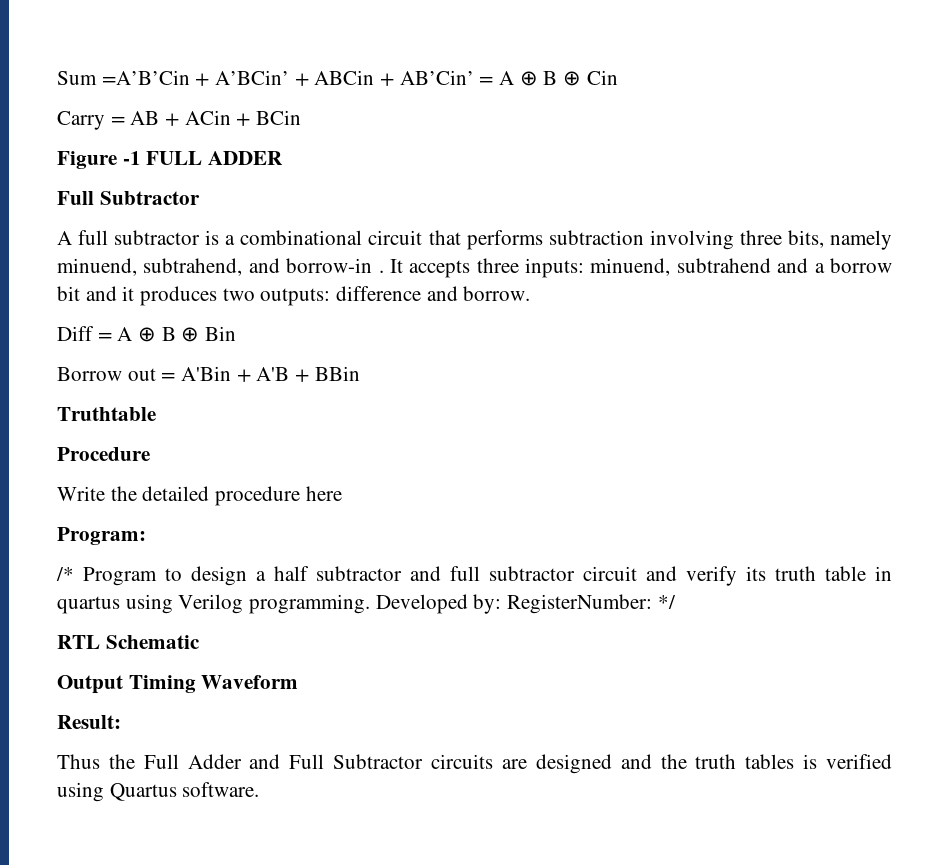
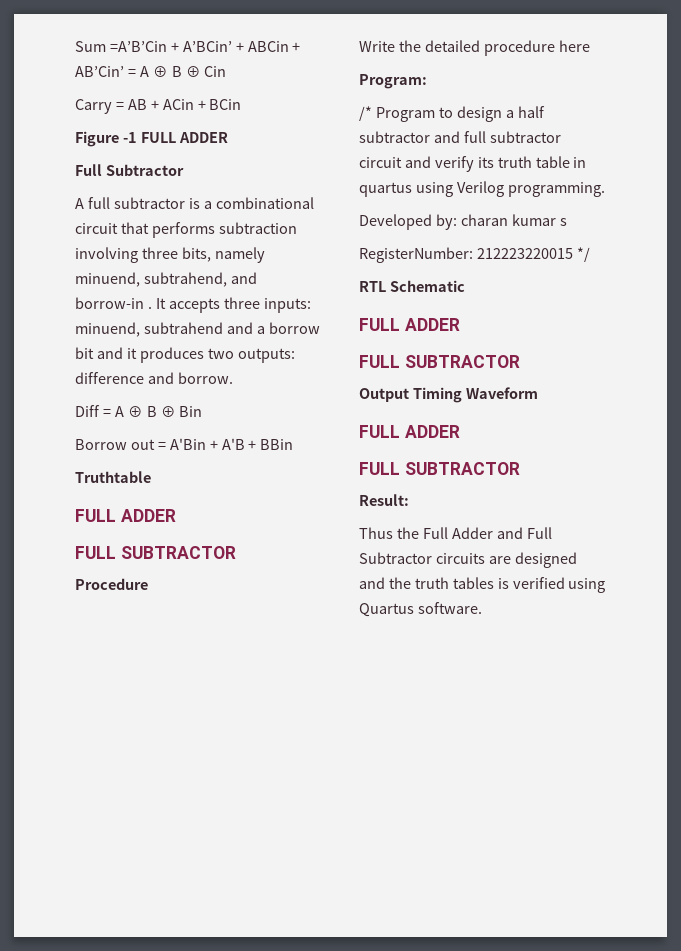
(156, 414) none -> [75,509,176,522] [75,546,236,559] // FULL ADDER // FULL SUBTRACTOR
(371, 604) none -> (605, 189) //
[507,594,653,614] RegisterNumber: -> [460,214,567,226] [359,247,573,263] charan kumar s // RegisterNumber: 212223220015
(200, 642) none -> [359,318,460,331] [359,355,520,368] // FULL ADDER // FULL SUBTRACTOR
(299, 682) none -> [359,425,460,438] [359,462,520,475] // FULL ADDER // FULL SUBTRACTOR

